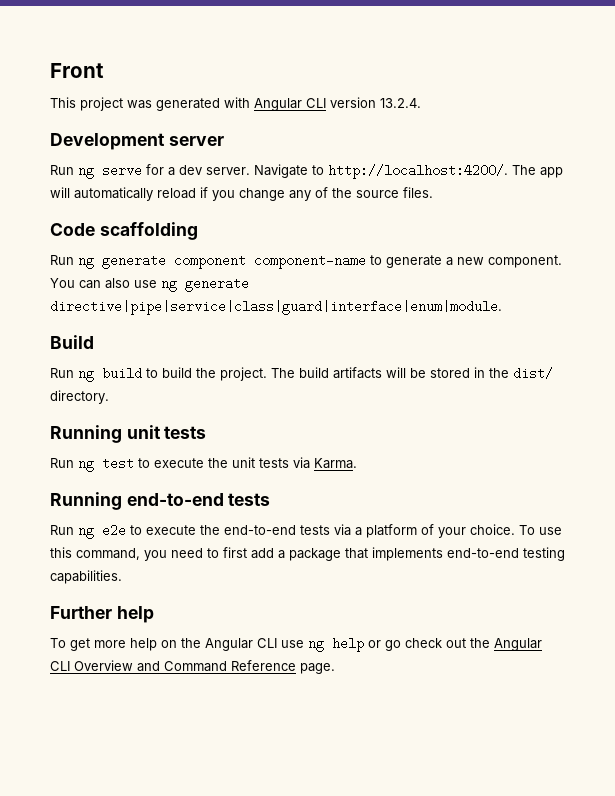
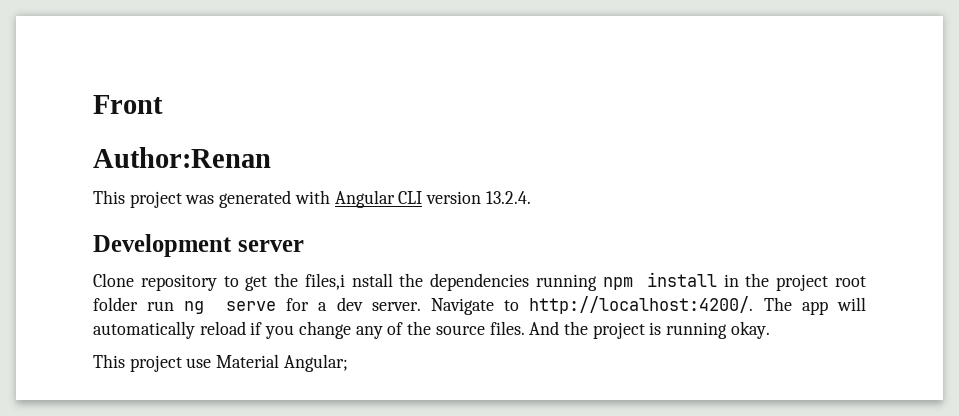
(104, 70) none -> [93,147,271,168] // Author:Renan
[50,165,74,175] Run -> [93,272,866,291] [93,297,175,311] Clone repository to get the files,i nstall the dependencies running npm install in the project root folder run
[50,222,198,240] [50,254,562,269] [50,277,249,292] [50,300,502,315] [50,335,94,349] [50,367,553,382] [50,390,109,404] [50,425,207,443] [50,457,357,472] [50,492,271,510] [50,524,562,539] [50,547,565,561] [50,570,122,584] [50,606,154,623] [50,637,542,652] [50,660,335,674] // Code scaffolding // Run ng generate component component-name to generate a new component. You can also use ng generate directive|pipe|service|class|guard|interface|enum|module. // Build // Run ng build to build the project. The build artifacts will be stored in the dist/ directory. // Running unit tests // Run ng test to execute the unit tests via Karma. // Running end-to-end tests // Run ng e2e to execute the end-to-end tests via a platform of your choice. To use this command, you need to first add a package that implements end-to-end testing capabilities. // Further help // To get more help on the Angular CLI use ng help or go check out the Angular CLI Overview and Command Reference page. -> [529,321,770,339] [93,354,348,372] And the project is running okay. // This project use Material Angular;

